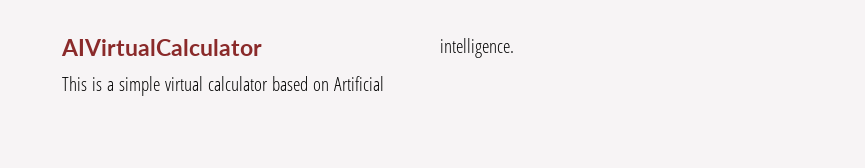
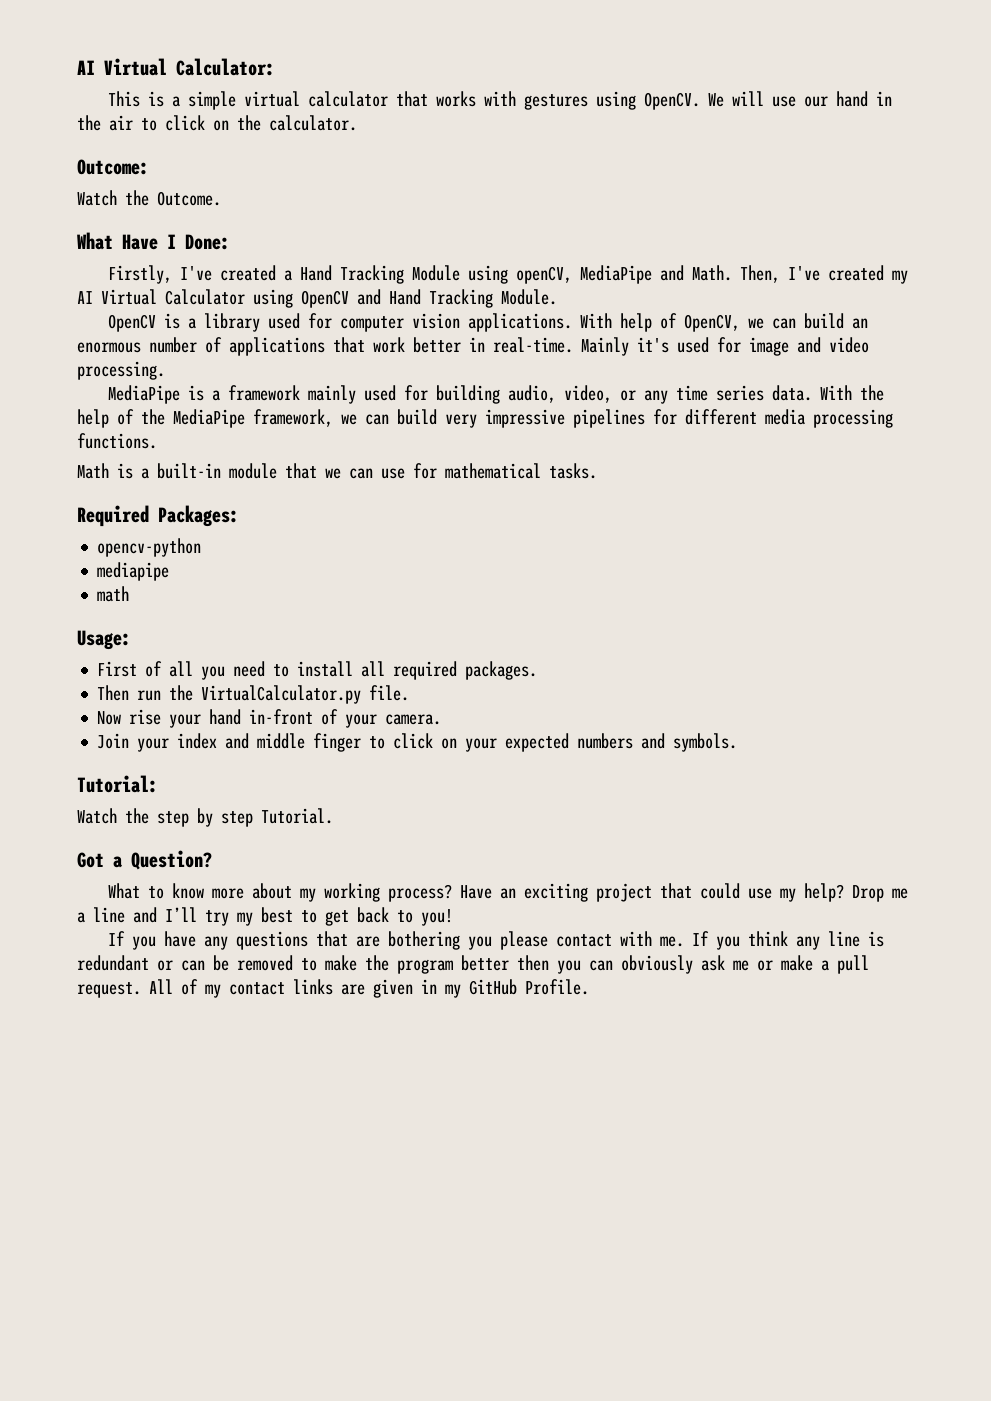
[61,39,262,56] AIVirtualCalculator -> [77,58,275,76] AI Virtual Calculator:
[271,76,384,91] [440,38,514,58] based on Artificial intelligence. -> [396,91,893,110] [77,115,357,131] [77,159,149,175] [77,190,221,206] [77,232,230,250] [108,265,909,284] [77,289,557,308] [108,313,869,332] [77,337,869,356] [77,361,165,380] [108,385,885,404] [77,409,893,428] [77,433,157,449] [77,463,597,479] [77,505,239,527] [97,538,202,557] [97,562,170,581] [97,586,130,602] [77,630,131,650] [97,661,538,680] [97,685,410,704] [97,709,442,728] [97,733,738,752] [77,775,158,793] [77,808,333,827] [77,850,212,870] [108,883,909,902] [77,907,453,926] [108,931,885,950] [77,955,869,974] [77,979,589,998] that works with gestures using OpenCV. We will use our hand in the air to click on the calculator. // Outcome: // Watch the Outcome. // What Have I Done: // Firstly, I've created a Hand Tracking Module using openCV, MediaPipe and Math. Then, I've created my AI Virtual Calculator using OpenCV and Hand Tracking Module. // OpenCV is a library used for computer vision applications. With help of OpenCV, we can build an enormous number of applications that work better in real-time. Mainly it's used for image and video processing. // MediaPipe is a framework mainly used for building audio, video, or any time series data. With the help of the MediaPipe framework, we can build very impressive pipelines for different media processing functions. // Math is a built-in module that we can use for mathematical tasks. // Required Packages: // opencv-python // mediapipe // math // Usage: // First of all you need to install all required packages. // Then run the VirtualCalculator.py file. // Now rise your hand in-front of your camera. // Join your index and middle finger to click on your expected numbers and symbols. // Tutorial: // Watch the step by step Tutorial. // Got a Question? // What to know more about my working process? Have an exciting project that could use my help? Drop me a line and I’ll try my best to get back to you! // If you have any questions that are bothering you please contact with me. If you think any line is redundant or can be removed to make the program better then you can obviously ask me or make a pull request. All of my contact links are given in my GitHub Profile.

